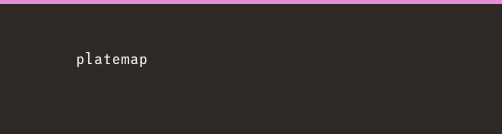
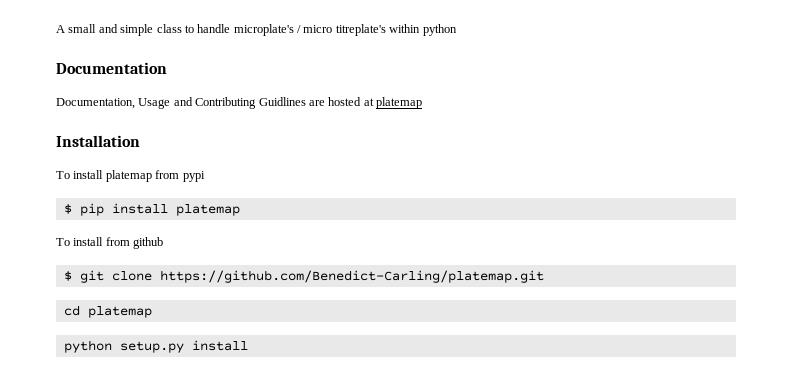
[76,52,148,68] platemap -> [56,24,457,36] [56,62,167,74] [56,97,422,109] [56,135,140,147] [56,170,205,182] [63,203,240,216] [56,237,164,249] [63,270,544,283] [63,305,152,318] [63,340,248,353] A small and simple class to handle microplate's / micro titreplate's within python // Documentation // Documentation, Usage and Contributing Guidlines are hosted at platemap // Installation // To install platemap from pypi // $ pip install platemap // To install from github // $ git clone https://github.com/Benedict-Carling/platemap.git // cd platemap // python setup.py install

